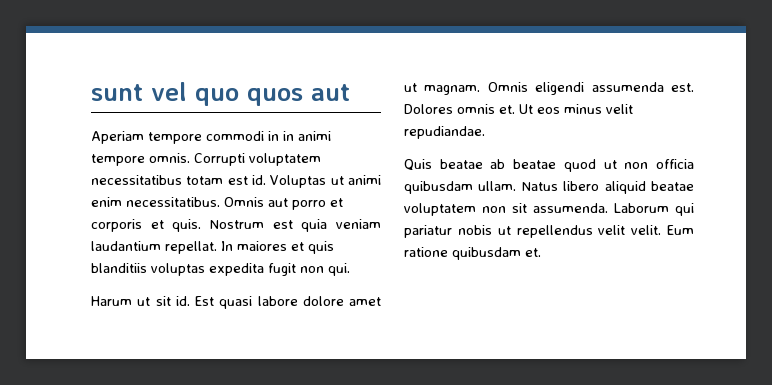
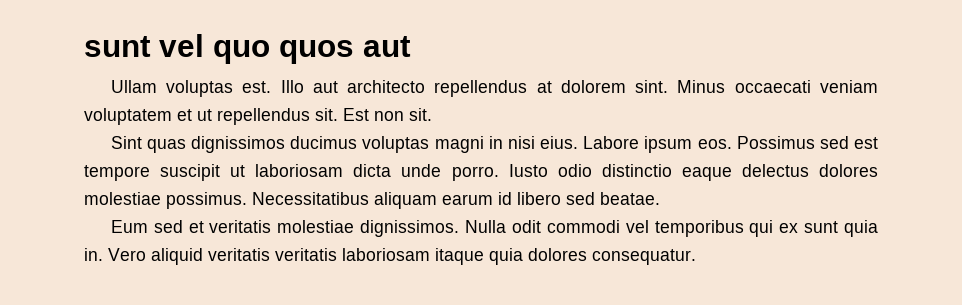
[91,131,331,144] [91,153,321,166] [91,175,381,188] [91,197,343,210] [91,219,381,232] [91,241,334,254] [91,263,350,276] [91,296,381,309] [404,82,694,95] [404,104,633,114] [404,126,485,139] [404,159,694,172] [404,181,694,194] [404,203,694,216] [404,225,694,238] [404,247,541,260] Aperiam tempore commodi in in animi tempore omnis. Corrupti voluptatem necessitatibus totam est id. Voluptas ut animi enim necessitatibus. Omnis aut porro et corporis et quis. Nostrum est quia veniam laudantium repellat. In maiores et quis blanditiis voluptas expedita fugit non qui. // Harum ut sit id. Est quasi labore dolore amet ut magnam. Omnis eligendi assumenda est. Dolores omnis et. Ut eos minus velit repudiandae. // Quis beatae ab beatae quod ut non officia quibusdam ullam. Natus libero aliquid beatae voluptatem non sit assumenda. Laborum qui pariatur nobis ut repellendus velit velit. Eum ratione quibusdam et. -> [110,80,879,97] [84,108,432,125] [110,136,878,153] [84,164,878,181] [84,192,660,209] [110,220,878,237] [84,248,696,265] Ullam voluptas est. Illo aut architecto repellendus at dolorem sint. Minus occaecati veniam voluptatem et ut repellendus sit. Est non sit. // Sint quas dignissimos ducimus voluptas magni in nisi eius. Labore ipsum eos. Possimus sed est tempore suscipit ut laboriosam dicta unde porro. Iusto odio distinctio eaque delectus dolores molestiae possimus. Necessitatibus aliquam earum id libero sed beatae. // Eum sed et veritatis molestiae dignissimos. Nulla odit commodi vel temporibus qui ex sunt quia in. Vero aliquid veritatis veritatis laboriosam itaque quia dolores consequatur.

